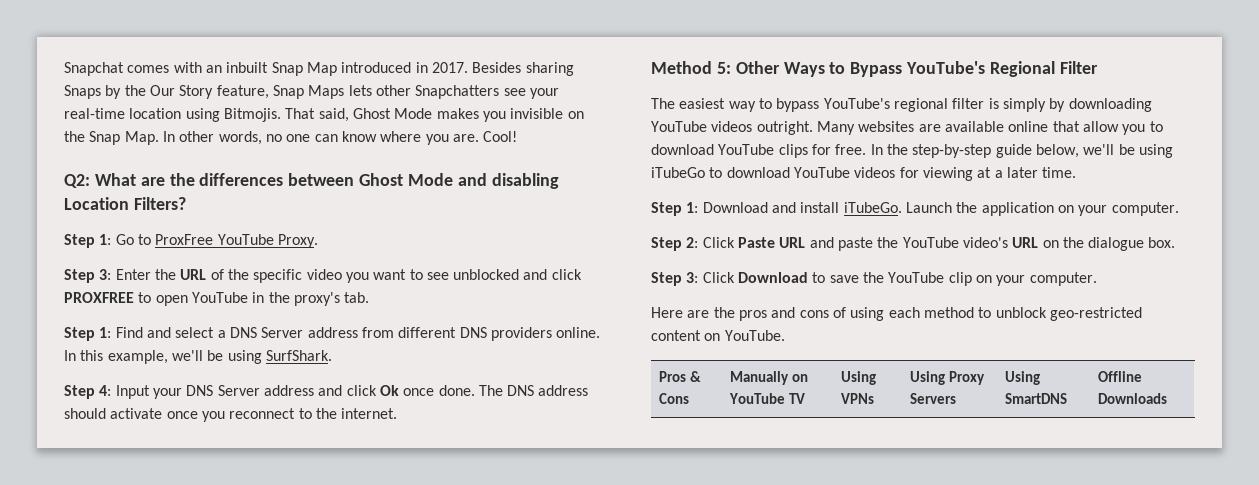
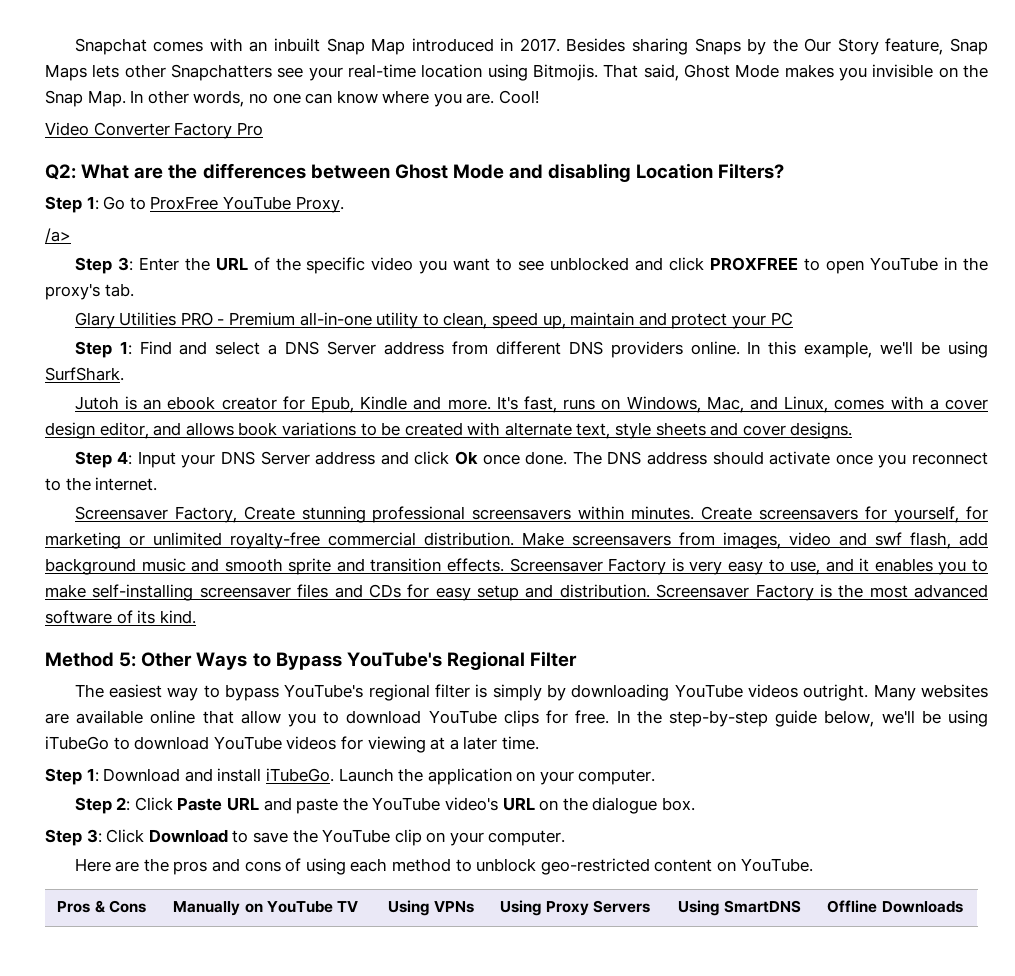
(518, 136) none -> [45,122,263,139] // Video Converter Factory Pro
(318, 241) none -> [45,228,71,243] // /a>
(370, 297) none -> [74,312,793,329] // Glary Utilities PRO - Premium all-in-one utility to clean, speed up, maintain and protect your PC
(332, 355) none -> [74,396,988,413] [45,422,853,439] // Jutoh is an ebook creator for Epub, Kindle and more. It's fast, runs on Windows, Mac, and Linux, comes with a cover design editor, and allows book variations to be created with alternate text, style sheets and cover designs.
(398, 413) none -> [74,506,989,523] [45,532,988,549] [45,558,988,575] [45,584,988,601] [45,610,196,624] // Screensaver Factory, Create stunning professional screensavers within minutes. Create screensavers for yourself, for marketing or unlimited royalty-free commercial distribution. Make screensavers from images, video and swf flash, add background music and smooth sprite and transition effects. Screensaver Factory is very easy to use, and it enables you to make self-installing screensaver files and CDs for easy setup and distribution. Screensaver Factory is the most advanced software of its kind.

